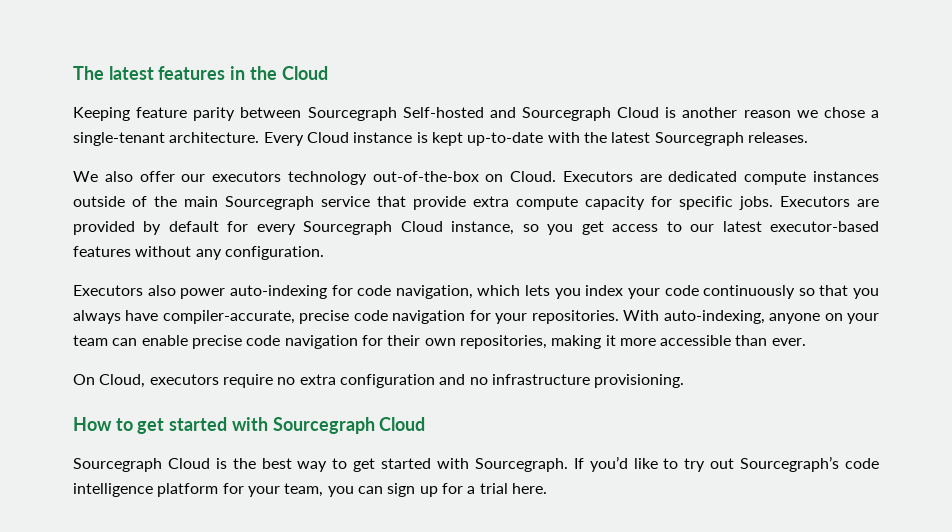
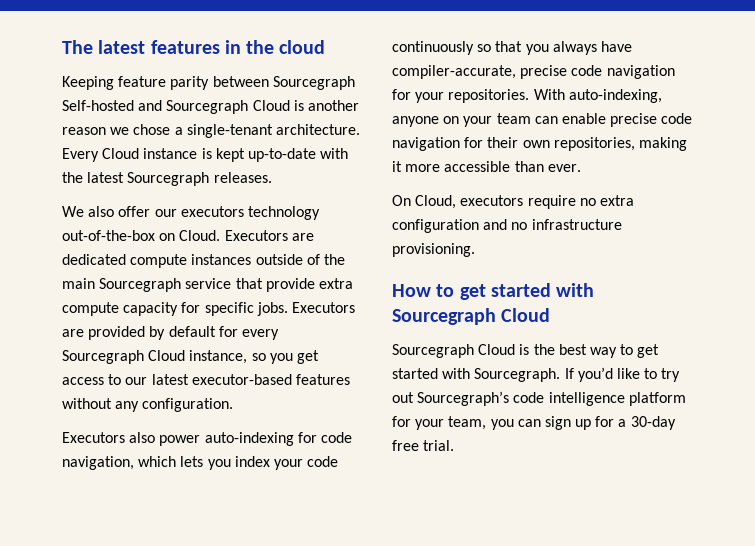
[281,66,328,80] Cloud -> [279,40,326,54] cloud
[479,483,547,494] trial here. -> [630,416,676,430] [392,440,455,451] 30-day free trial.

